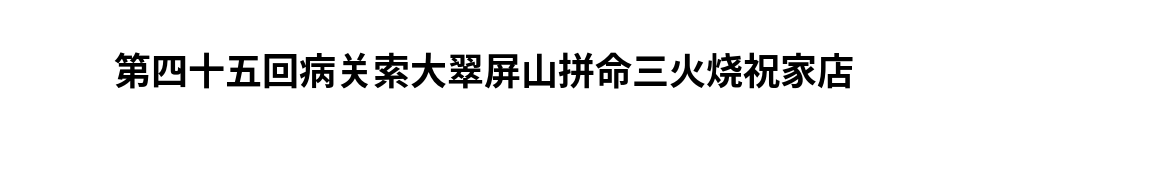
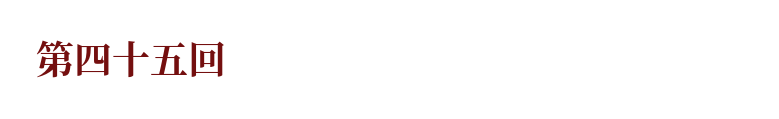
[299,52,854,89] 病关索大翠屏山拼命三火烧祝家店 -> (226, 59) none

